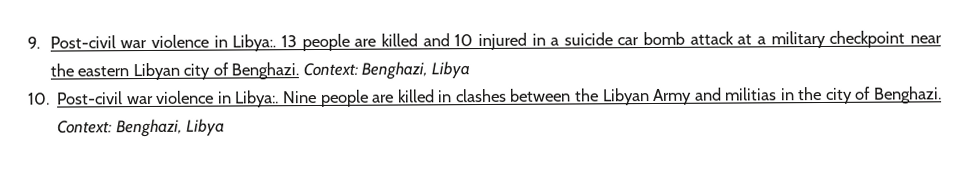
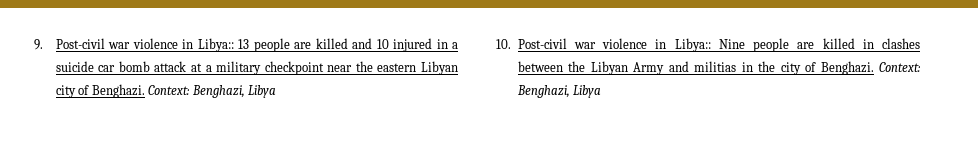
[232,34,277,52] Libya:. -> [197,38,234,52] Libya::
[234,90,280,108] Libya:. -> [674,38,711,52] Libya::

